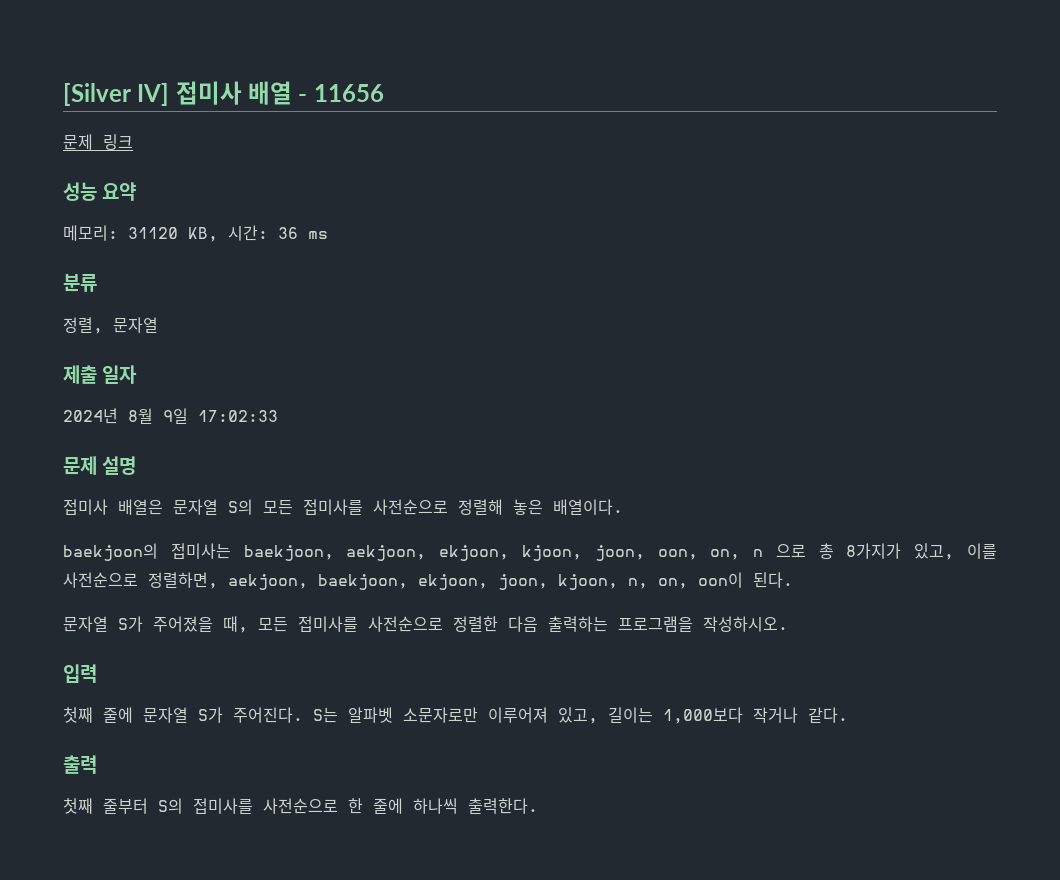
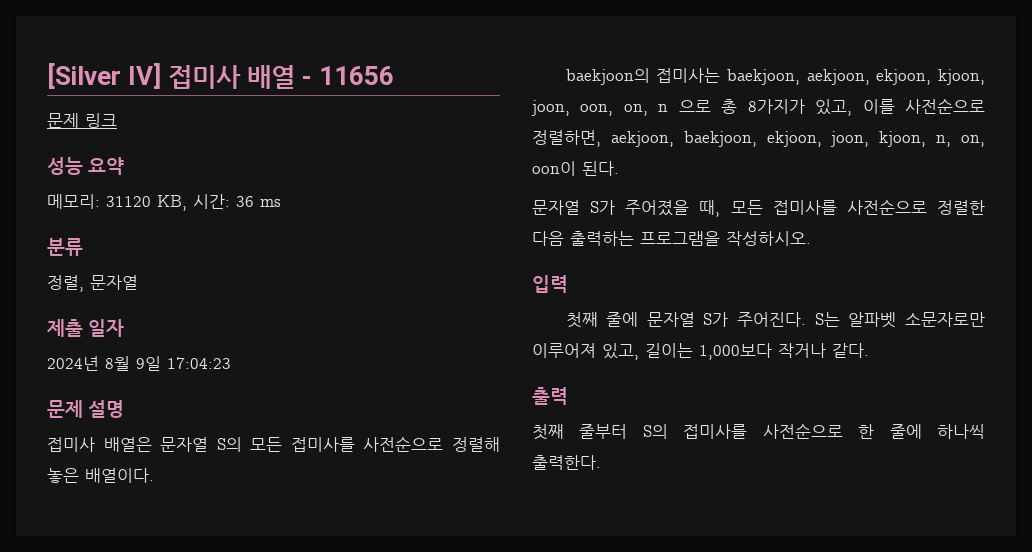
[198,410,278,422] 17:02:33 -> [167,357,231,369] 17:04:23

